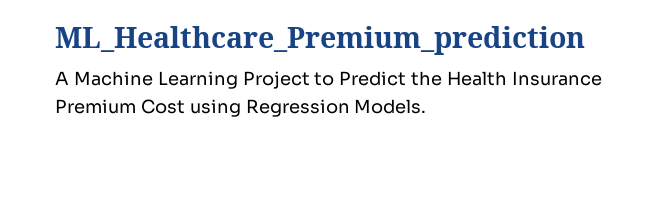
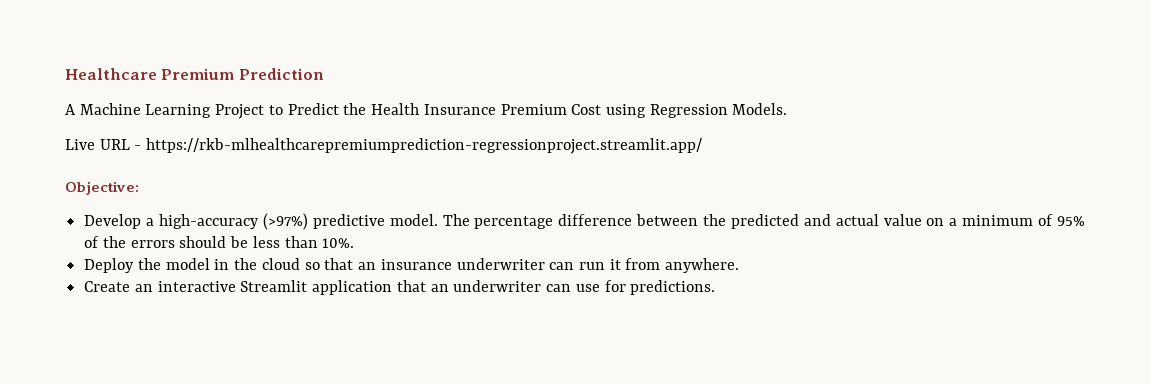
[55,26,585,55] ML_Healthcare_Premium_prediction -> [65,68,324,80] Healthcare Premium Prediction
(427, 106) none -> [65,138,703,154] [65,181,139,195] [84,213,1086,230] [84,236,355,248] [84,258,740,273] [84,280,716,295] // Live URL - https://rkb-mlhealthcarepremiumprediction-regressionproject.streamlit.app/ // Objective: // Develop a high-accuracy (>97%) predictive model. The percentage difference between the predicted and actual value on a minimum of 95% of the errors should be less than 10%. // Deploy the model in the cloud so that an insurance underwriter can run it from anywhere. // Create an interactive Streamlit application that an underwriter can use for predictions.

